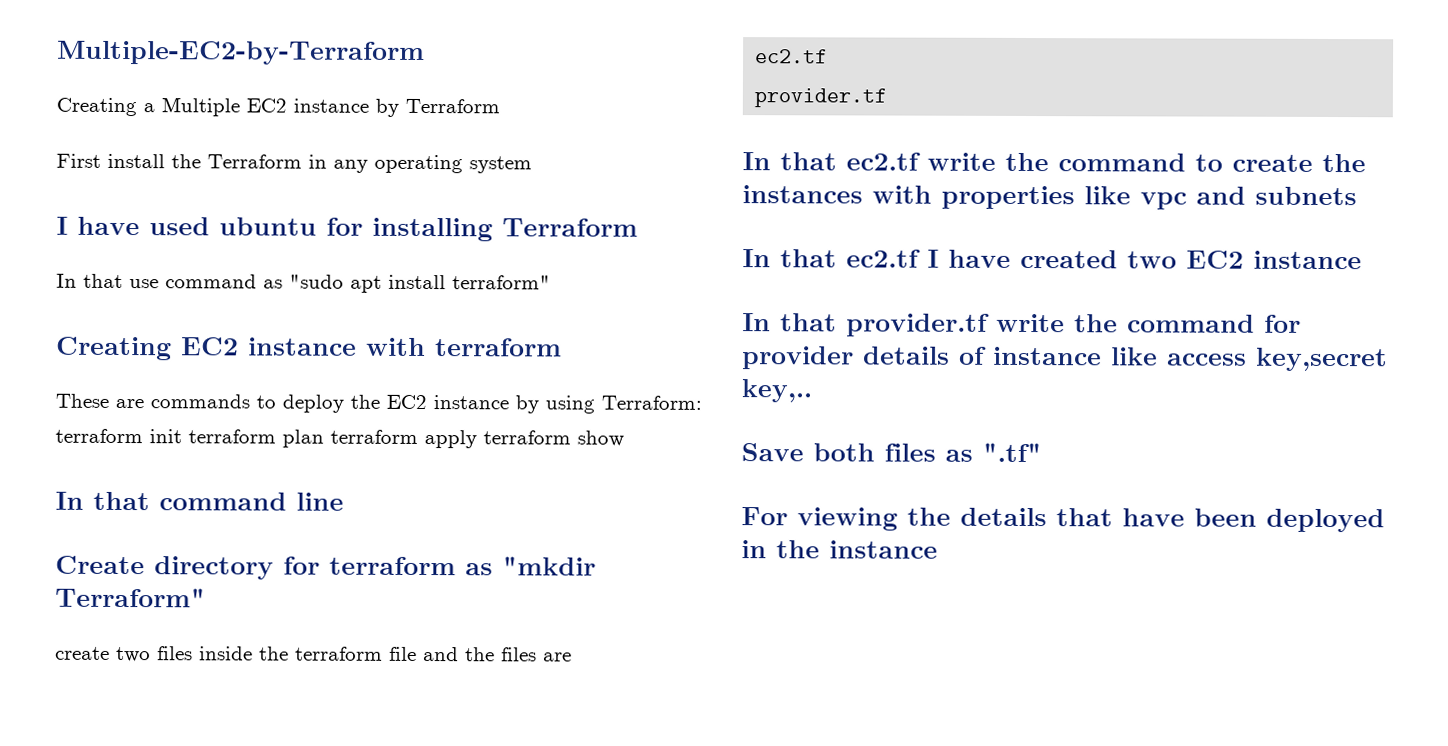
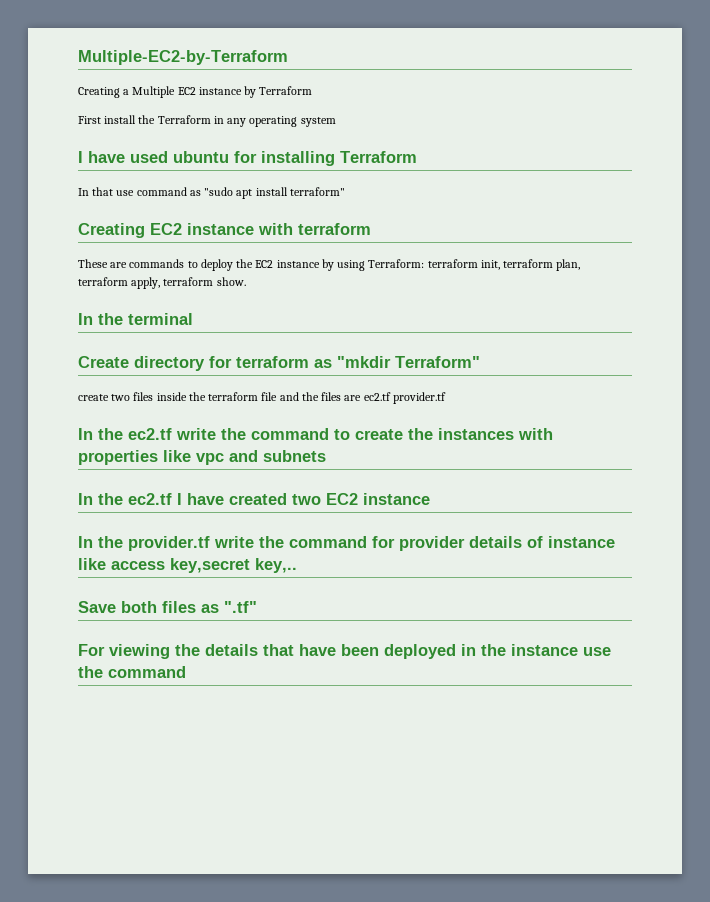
[149,429,624,449] [55,491,344,511] init terraform plan terraform apply terraform show // In that command line -> [480,259,581,271] [78,277,246,289] [78,313,193,325] init, terraform plan, terraform apply, terraform show. // In the terminal
[755,49,829,64] // ec2.tf // -> [363,392,391,401] ec2.tf
[780,152,837,171] that -> [98,428,123,440] the
[780,249,837,268] that -> [98,493,123,505] the
[780,313,837,332] that -> [98,536,123,548] the
(938, 549) none -> [583,647,611,656] [78,666,186,678] use the command

